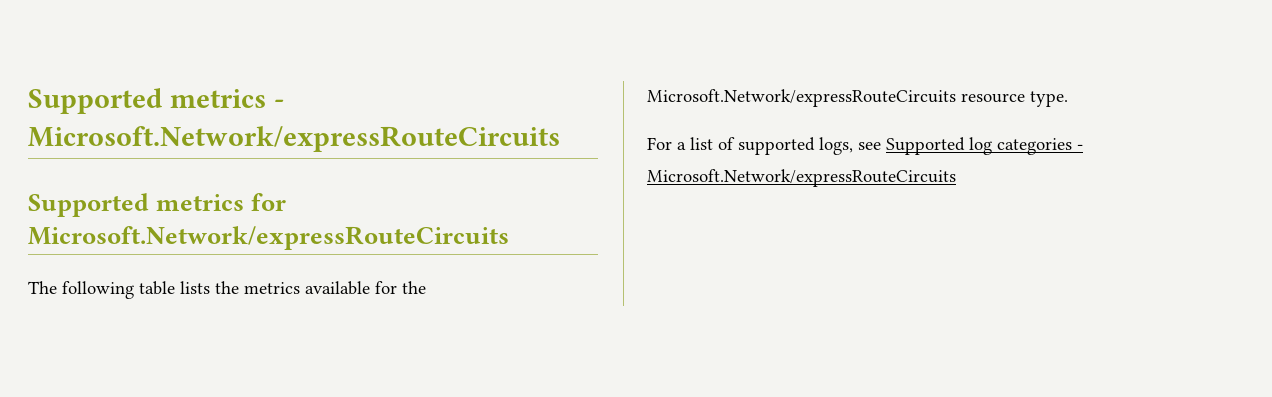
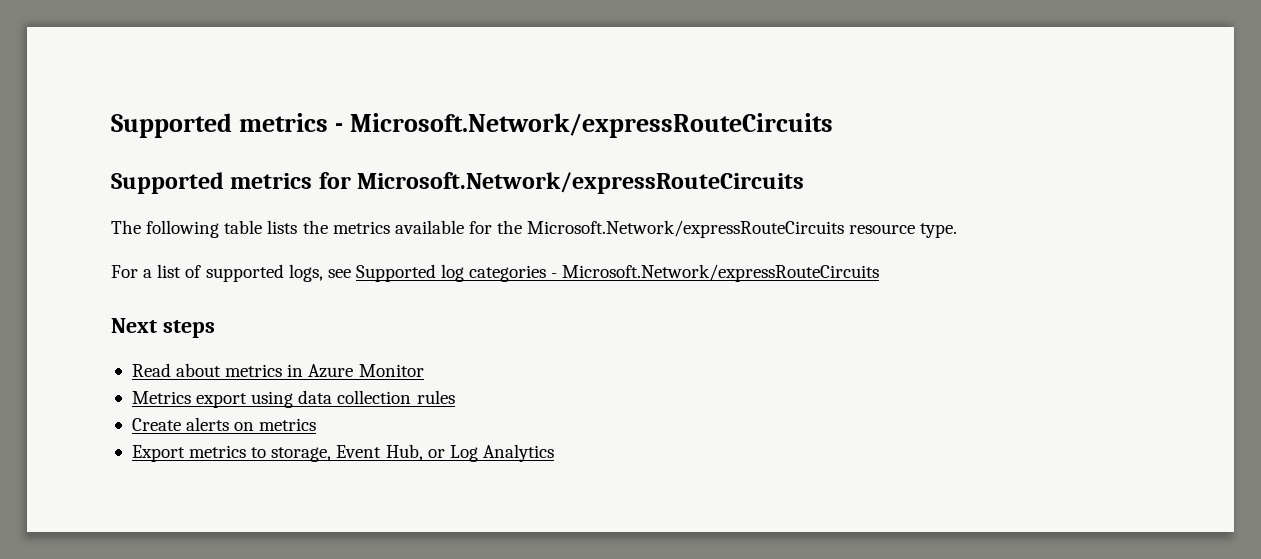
(956, 178) none -> [111,318,215,338] [131,363,424,378] [131,390,455,408] [131,417,317,431] [131,444,554,462] // Next steps // Read about metrics in Azure Monitor // Metrics export using data collection rules // Create alerts on metrics // Export metrics to storage, Event Hub, or Log Analytics

